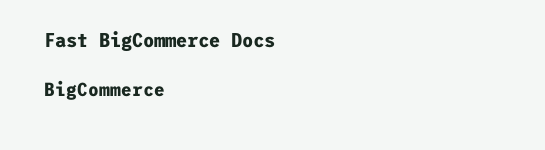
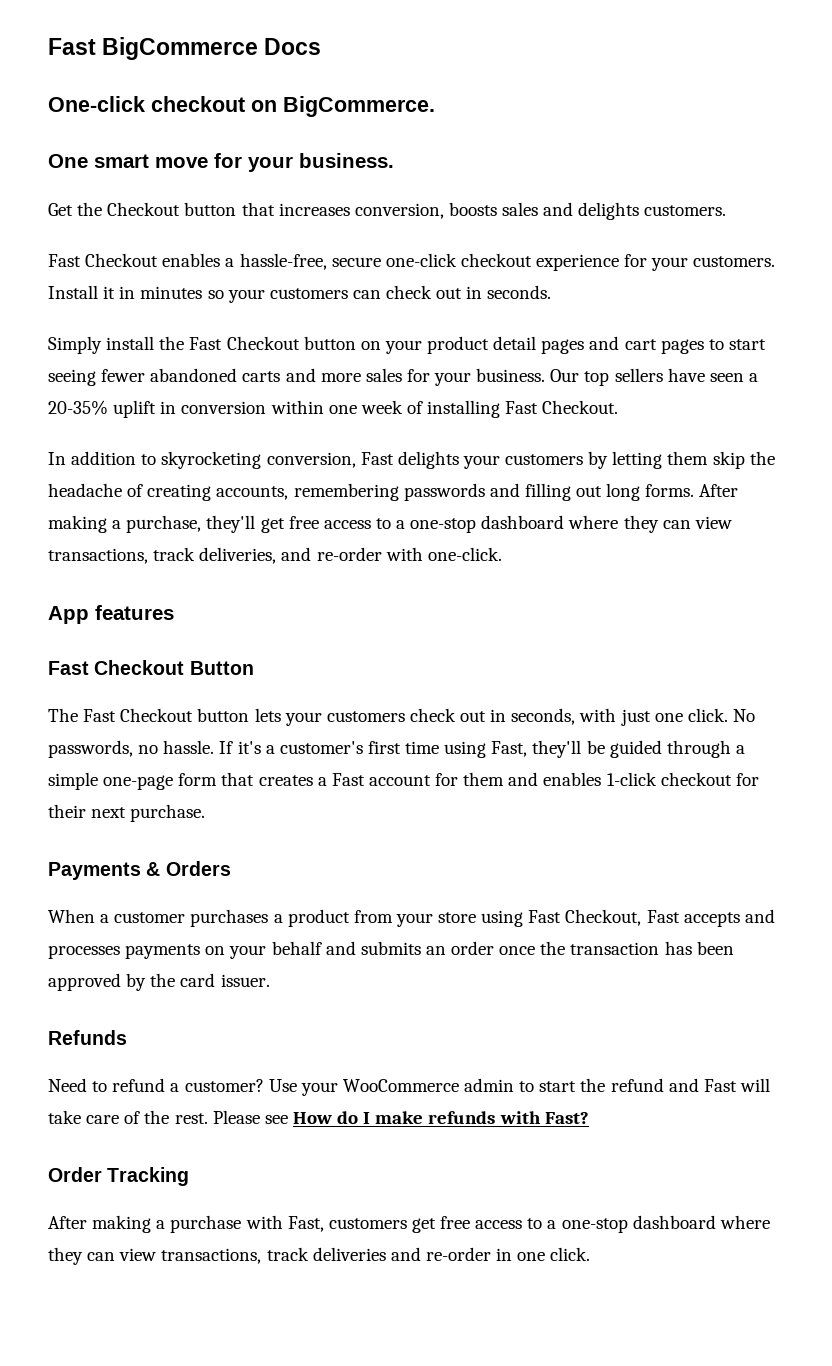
[44,80,165,100] BigCommerce -> [48,96,435,117] [48,153,394,172] [48,202,727,220] [48,253,776,271] [48,285,552,303] [48,336,766,354] [48,368,758,386] [48,400,619,418] [48,451,775,469] [48,483,739,501] [48,515,732,533] [48,547,502,564] [48,605,174,624] [48,660,254,675] [48,708,755,726] [48,740,745,758] [48,772,759,790] [48,804,206,822] [48,861,231,880] [48,909,775,927] [48,941,734,959] [48,973,270,991] [48,1030,127,1045] [48,1078,770,1096] [48,1110,589,1124] [48,1167,190,1186] [48,1215,770,1233] [48,1247,591,1265] One-click checkout on BigCommerce. // One smart move for your business. // Get the Checkout button that increases conversion, boosts sales and delights customers. // Fast Checkout enables a hassle-free, secure one-click checkout experience for your customers. Install it in minutes so your customers can check out in seconds. // Simply install the Fast Checkout button on your product detail pages and cart pages to start seeing fewer abandoned carts and more sales for your business. Our top sellers have seen a 20-35% uplift in conversion within one week of installing Fast Checkout. // In addition to skyrocketing conversion, Fast delights your customers by letting them skip the headache of creating accounts, remembering passwords and filling out long forms. After making a purchase, they'll get free access to a one-stop dashboard where they can view transactions, track deliveries, and re-order with one-click. // App features // Fast Checkout Button // The Fast Checkout button lets your customers check out in seconds, with just one click. No passwords, no hassle. If it's a customer's first time using Fast, they'll be guided through a simple one-page form that creates a Fast account for them and enables 1-click checkout for their next purchase. // Payments & Orders // When a customer purchases a product from your store using Fast Checkout, Fast accepts and processes payments on your behalf and submits an order once the transaction has been approved by the card issuer. // Refunds // Need to refund a customer? Use your WooCommerce admin to start the refund and Fast will take care of the rest. Please see How do I make refunds with Fast? // Order Tracking // After making a purchase with Fast, customers get free access to a one-stop dashboard where they can view transactions, track deliveries and re-order in one click.

